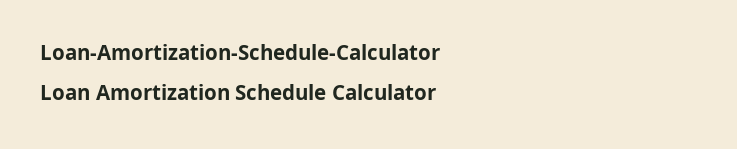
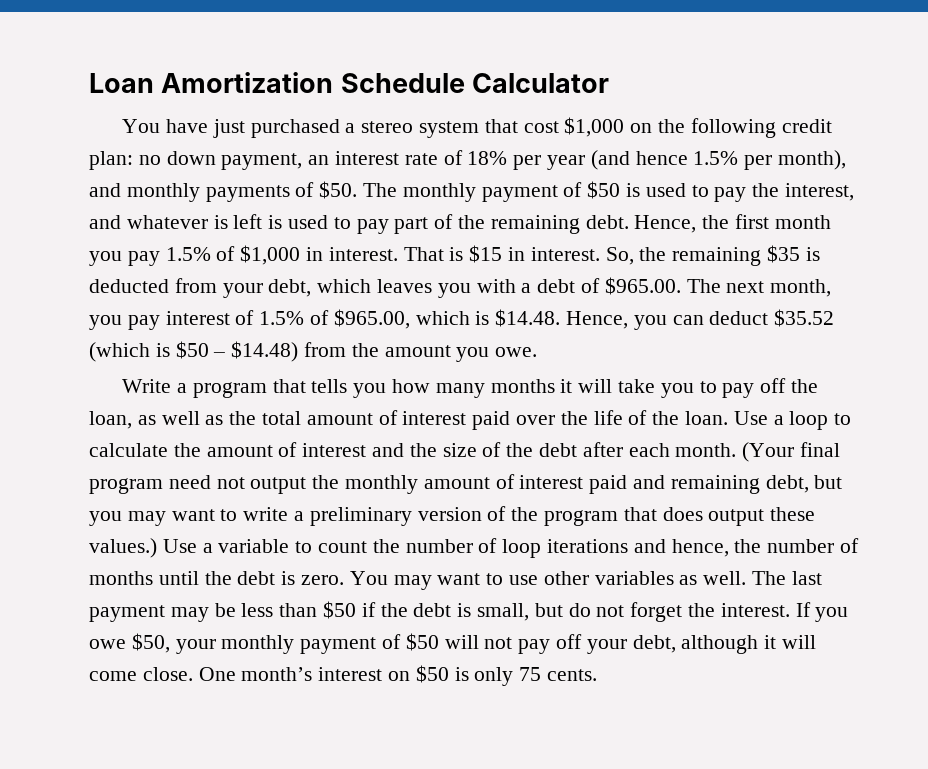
[40,44,440,60] Loan-Amortization-Schedule-Calculator // -> (89, 83) none
(436, 92) none -> [122,117,832,138] [89,150,847,170] [89,181,855,202] [89,214,831,234] [89,245,820,266] [89,277,832,298] [89,309,835,330] [89,341,538,362] [122,378,819,398] [89,410,852,430] [89,442,841,462] [89,474,843,494] [89,506,816,526] [89,538,860,558] [89,571,822,590] [89,601,849,622] [89,633,817,654] [89,665,598,686] // You have just purchased a stereo system that cost $1,000 on the following credit plan: no down payment, an interest rate of 18% per year (and hence 1.5% per month), and monthly payments of $50. The monthly payment of $50 is used to pay the interest, and whatever is left is used to pay part of the remaining debt. Hence, the first month you pay 1.5% of $1,000 in interest. That is $15 in interest. So, the remaining $35 is deducted from your debt, which leaves you with a debt of $965.00. The next month, you pay interest of 1.5% of $965.00, which is $14.48. Hence, you can deduct $35.52 (which is $50 – $14.48) from the amount you owe. // Write a program that tells you how many months it will take you to pay off the loan, as well as the total amount of interest paid over the life of the loan. Use a loop to calculate the amount of interest and the size of the debt after each month. (Your final program need not output the monthly amount of interest paid and remaining debt, but you may want to write a preliminary version of the program that does output these values.) Use a variable to count the number of loop iterations and hence, the number of months until the debt is zero. You may want to use other variables as well. The last payment may be less than $50 if the debt is small, but do not forget the interest. If you owe $50, your monthly payment of $50 will not pay off your debt, although it will come close. One month’s interest on $50 is only 75 cents.

